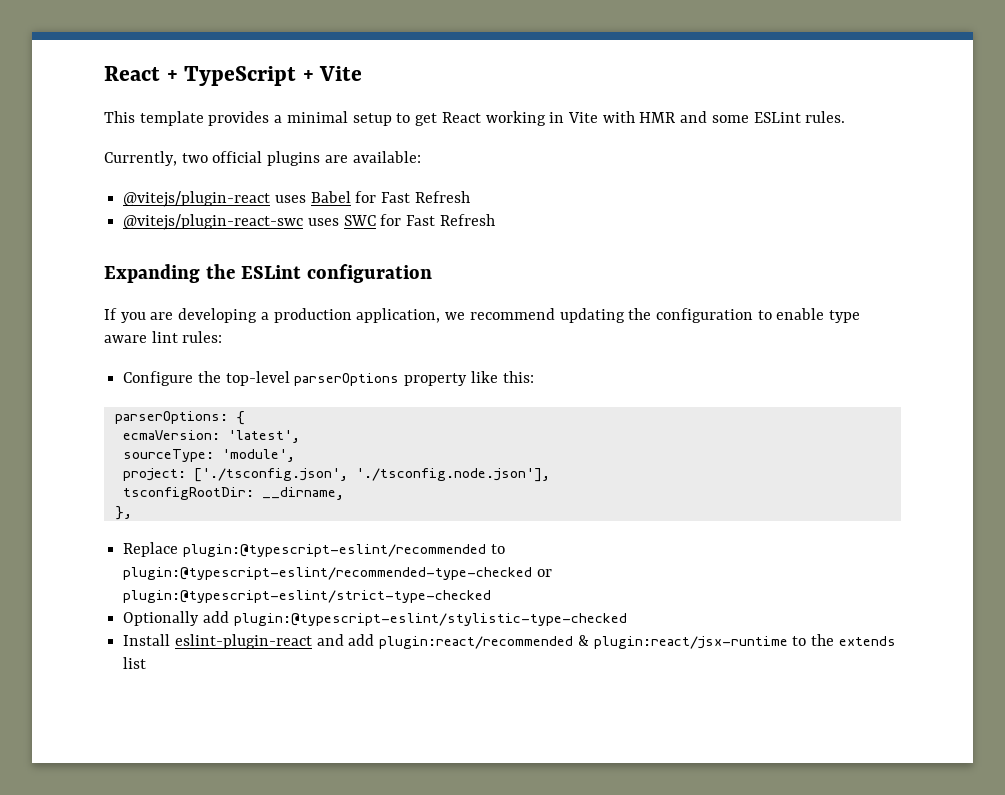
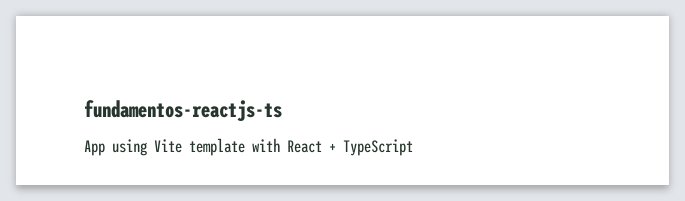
[104,66,363,86] [104,111,846,126] [104,151,421,166] [123,191,470,207] [123,214,495,230] [104,264,432,283] [104,308,861,323] [104,331,223,343] [123,371,534,386] [114,411,245,425] [122,430,300,443] [122,449,295,462] [122,468,550,482] [122,487,344,500] [114,506,132,520] [123,542,505,557] [123,567,552,580] [123,590,492,603] [123,611,627,626] [123,634,896,649] [123,657,147,669] React + TypeScript + Vite // This template provides a minimal setup to get React working in Vite with HMR and some ESLint rules. // Currently, two official plugins are available: // @vitejs/plugin-react uses Babel for Fast Refresh // @vitejs/plugin-react-swc uses SWC for Fast Refresh // Expanding the ESLint configuration // If you are developing a production application, we recommend updating the configuration to enable type aware lint rules: // Configure the top-level parserOptions property like this: // parserOptions: { // ecmaVersion: 'latest', // sourceType: 'module', // project: ['./tsconfig.json', './tsconfig.node.json'], // tsconfigRootDir: __dirname, // }, // Replace plugin:@typescript-eslint/recommended to plugin:@typescript-eslint/recommended-type-checked or plugin:@typescript-eslint/strict-type-checked // Optionally add plugin:@typescript-eslint/stylistic-type-checked // Install eslint-plugin-react and add plugin:react/recommended & plugin:react/jsx-runtime to the extends list -> [84,100,282,122] [84,138,413,156] fundamentos-reactjs-ts // App using Vite template with React + TypeScript

